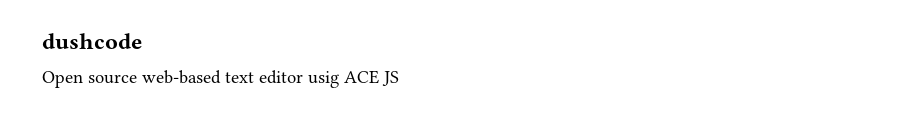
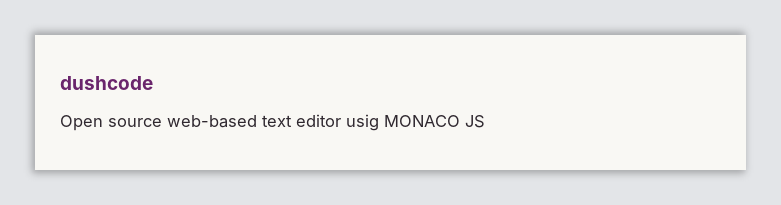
[344,70,379,84] ACE -> [384,115,460,127] MONACO

